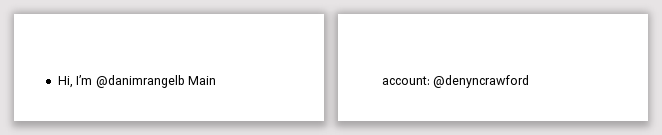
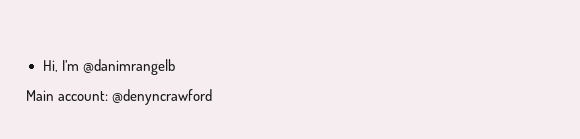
(185, 81) none -> (175, 67) //

